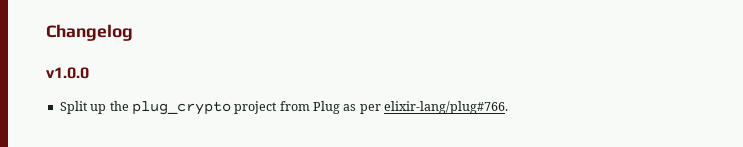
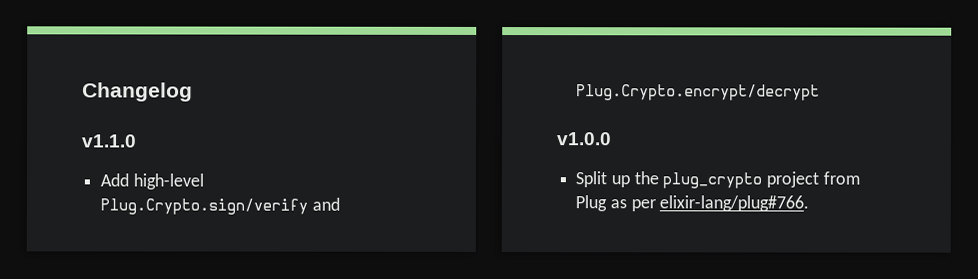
(133, 32) none -> [81,134,137,148] [100,173,204,190] [100,197,340,215] [576,84,821,101] // v1.1.0 // Add high-level Plug.Crypto.sign/verify and Plug.Crypto.encrypt/decrypt

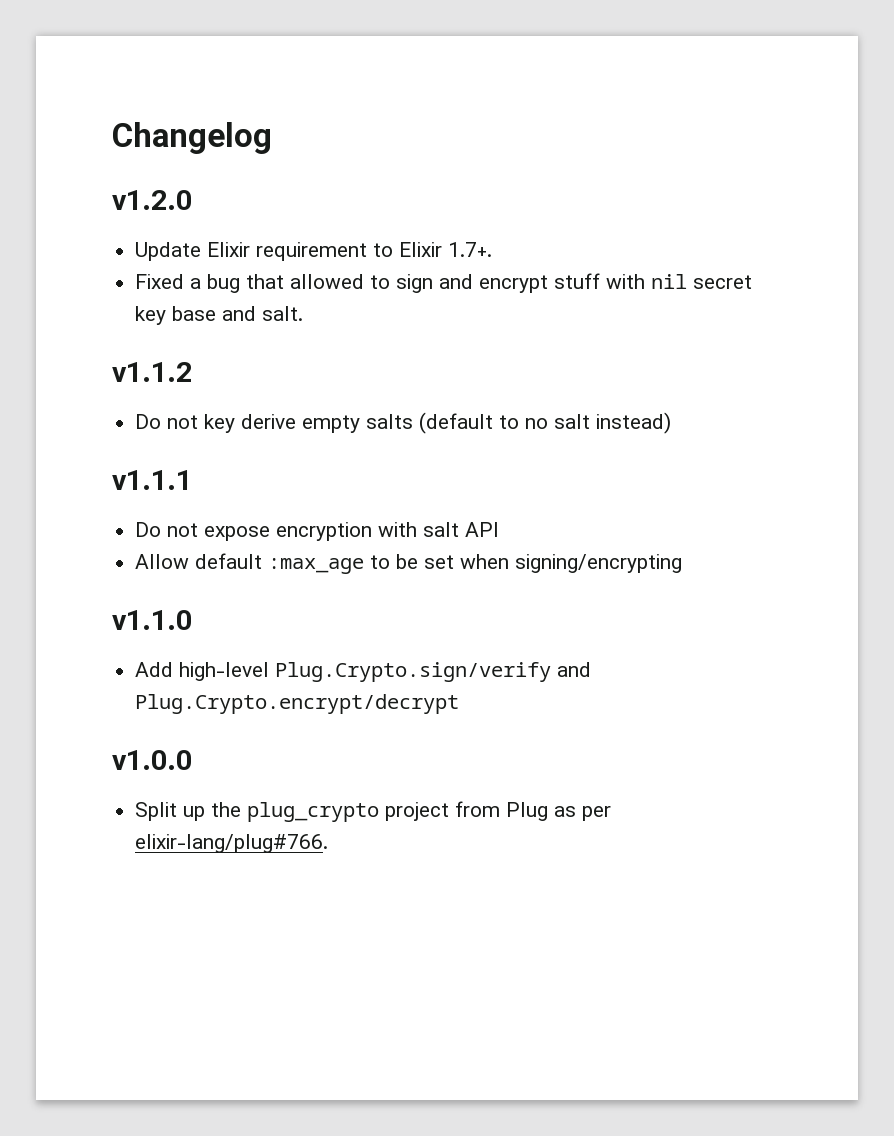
(193, 92) none -> [112,190,192,210] [135,242,493,261] [135,273,753,293] [135,306,304,325] [112,362,192,382] [135,412,672,434] [112,470,192,490] [135,522,500,541] [135,553,683,574] // v1.2.0 // Update Elixir requirement to Elixir 1.7+. // Fixed a bug that allowed to sign and encrypt stuff with nil secret key base and salt. // v1.1.2 // Do not key derive empty salts (default to no salt instead) // v1.1.1 // Do not expose encryption with salt API // Allow default :max_age to be set when signing/encrypting

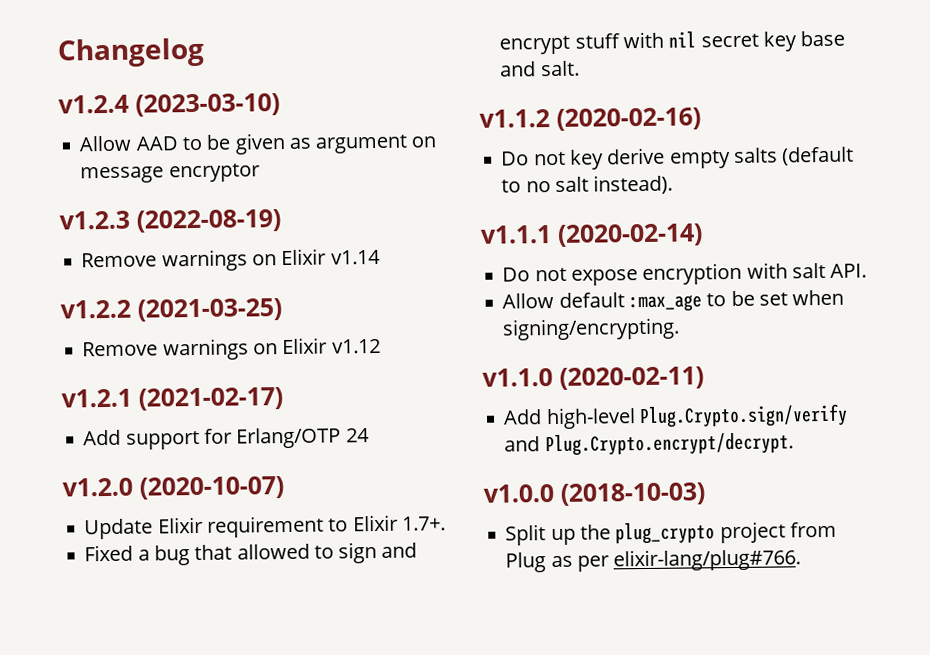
(272, 138) none -> [58,93,280,117] [79,133,437,155] [80,163,260,184] [59,209,281,233] [81,248,381,272] [60,298,282,322] [82,337,381,361] [61,387,283,411] [83,427,370,450] // v1.2.4 (2023-03-10) // Allow AAD to be given as argument on message encryptor // v1.2.3 (2022-08-19) // Remove warnings on Elixir v1.14 // v1.2.2 (2021-03-25) // Remove warnings on Elixir v1.12 // v1.2.1 (2021-02-17) // Add support for Erlang/OTP 24
(192, 200) none -> [139,476,284,500] (2020-10-07)
(192, 372) none -> [556,107,701,131] (2020-02-16)
[596,412,672,434] instead) -> [593,174,674,195] instead).
(192, 480) none -> [557,223,703,247] (2020-02-14)
[465,522,500,537] API -> [830,263,868,278] API.
[515,554,683,573] signing/encrypting -> [502,317,681,341] signing/encrypting.
(192, 620) none -> [559,366,704,390] (2020-02-11)
[135,694,460,714] Plug.Crypto.encrypt/decrypt -> [544,432,794,457] Plug.Crypto.encrypt/decrypt.
(192, 760) none -> [560,482,705,506] (2018-10-03)

